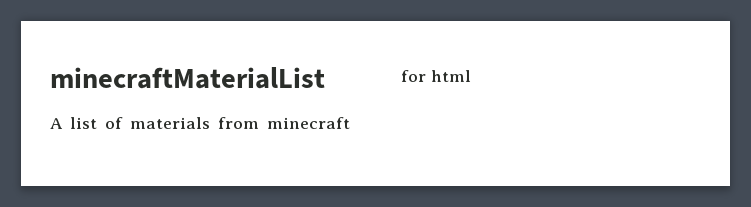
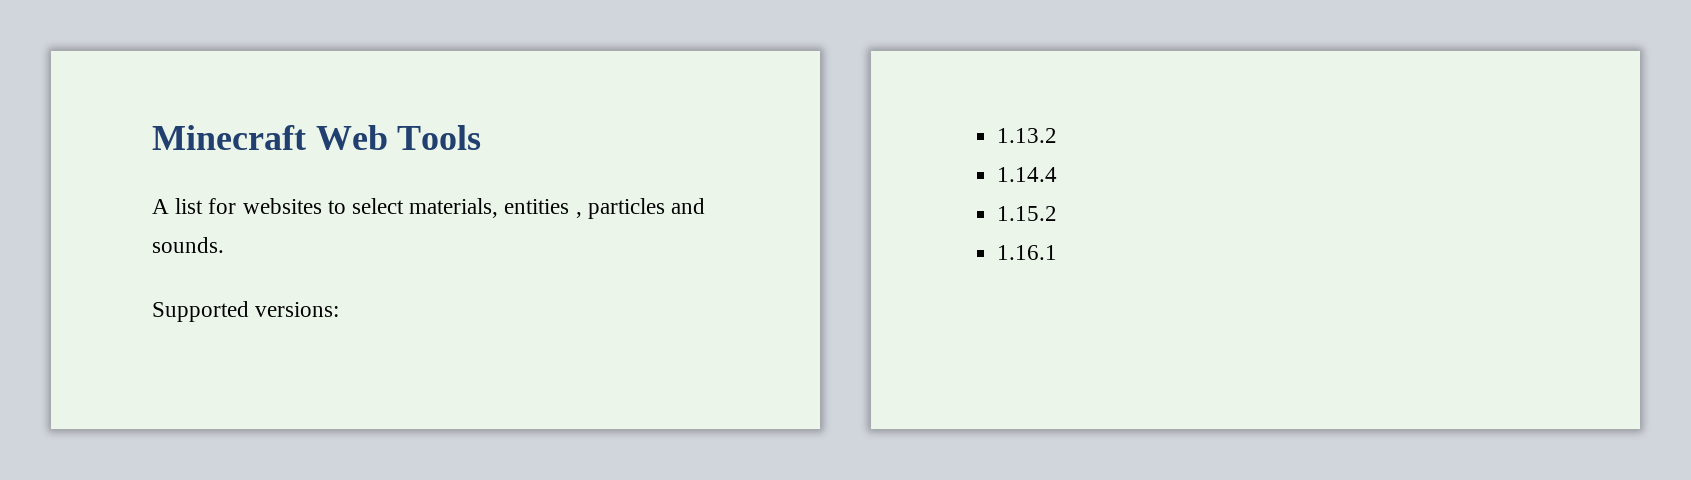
[50,67,325,89] minecraftMaterialList -> [152,125,482,150] Minecraft Web Tools
[105,117,350,129] [401,70,471,82] of materials from minecraft for html -> [208,198,706,219] [152,237,224,253] [152,301,340,322] [997,128,1058,143] [997,167,1058,182] [997,206,1058,221] [997,245,1058,260] for websites to select materials, entities , particles and sounds. // Supported versions: // 1.13.2 // 1.14.4 // 1.15.2 // 1.16.1

